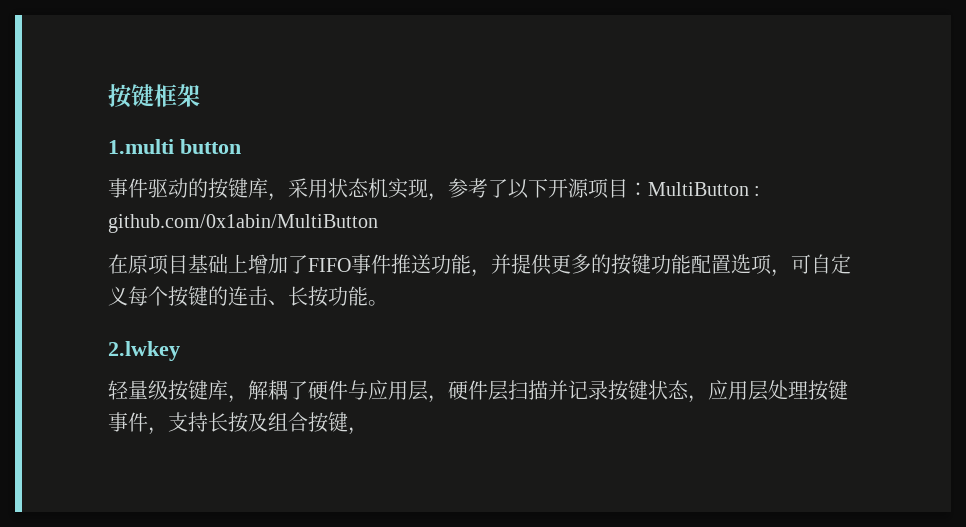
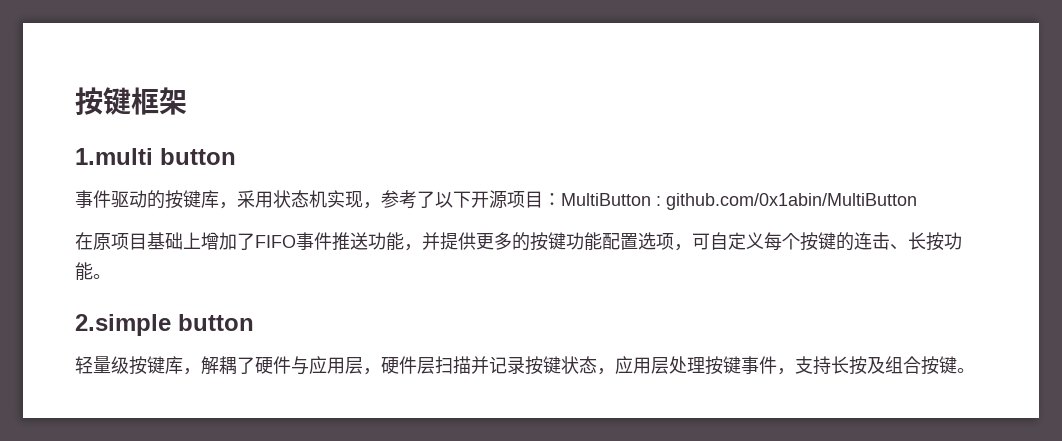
[108,341,180,361] 2.lwkey -> [75,314,254,336] 2.simple button
[348,427,368,435] ， -> [957,368,975,373] 。

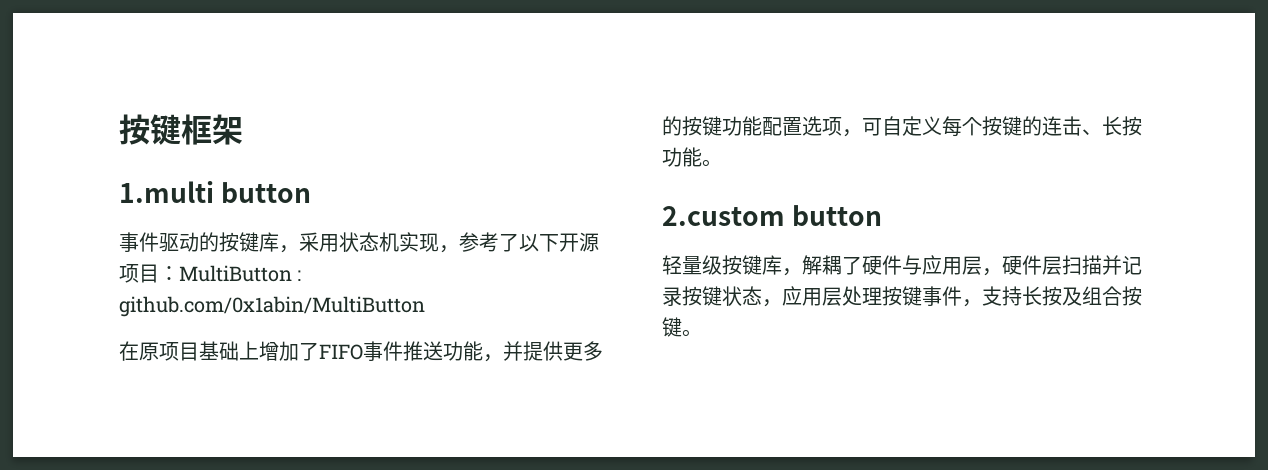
[75,314,171,336] 2.simple -> [662,206,785,226] 2.custom

